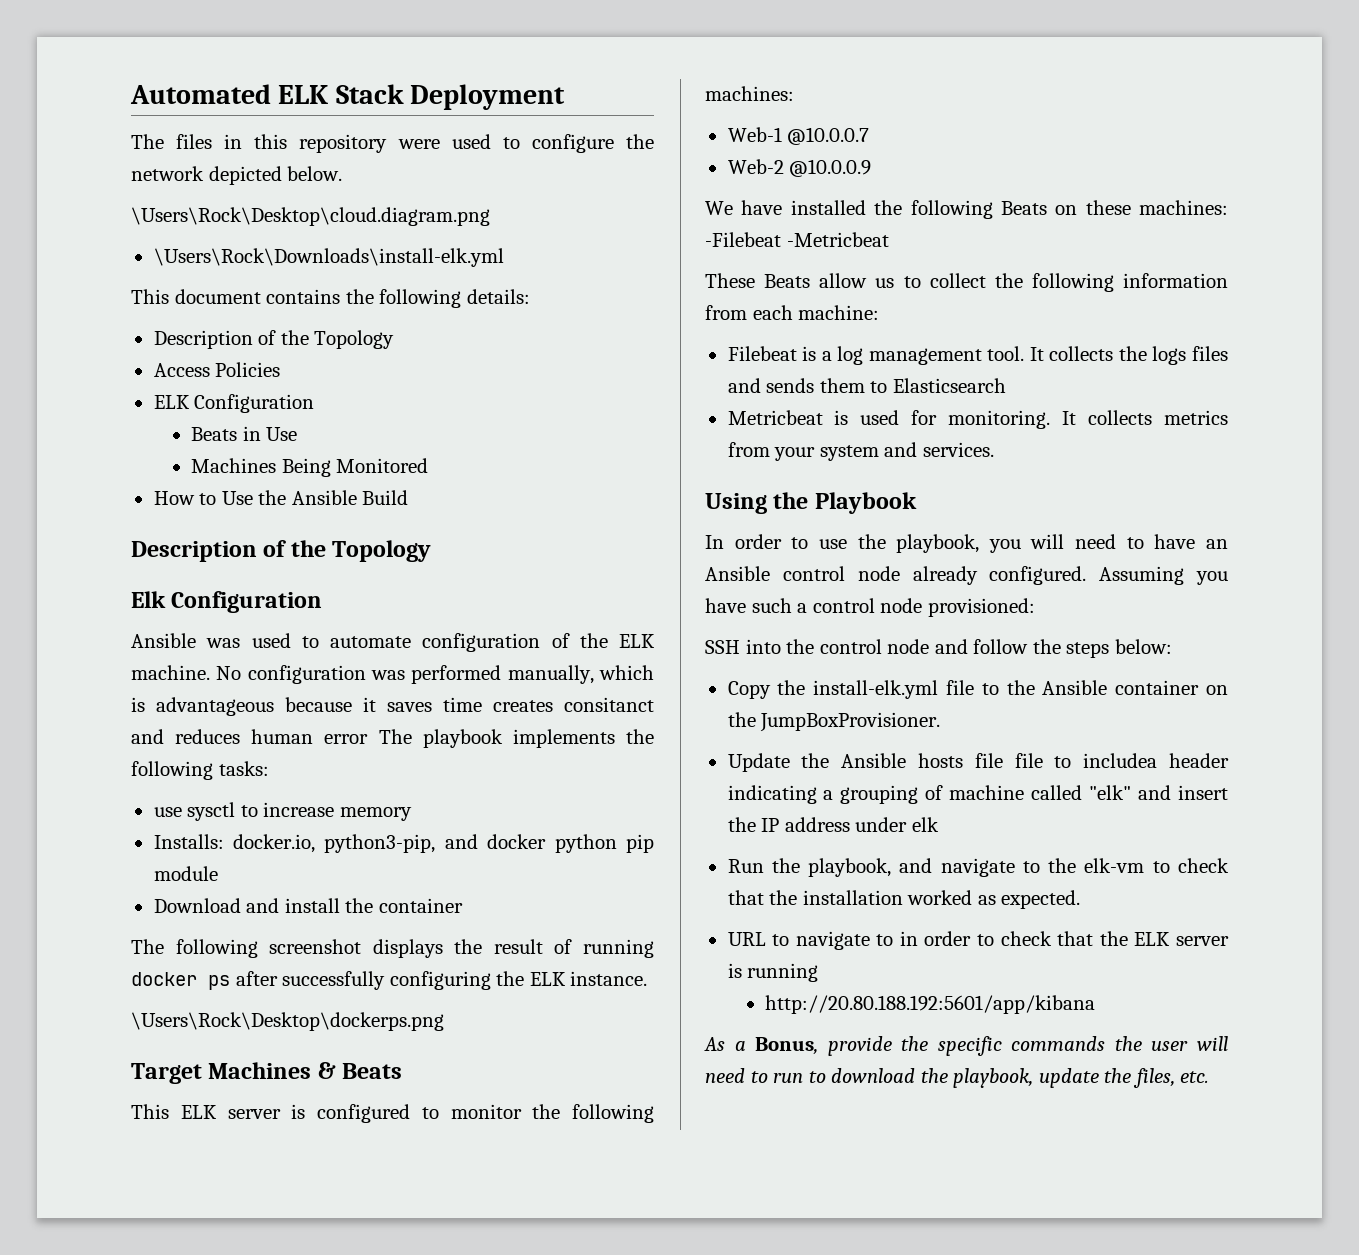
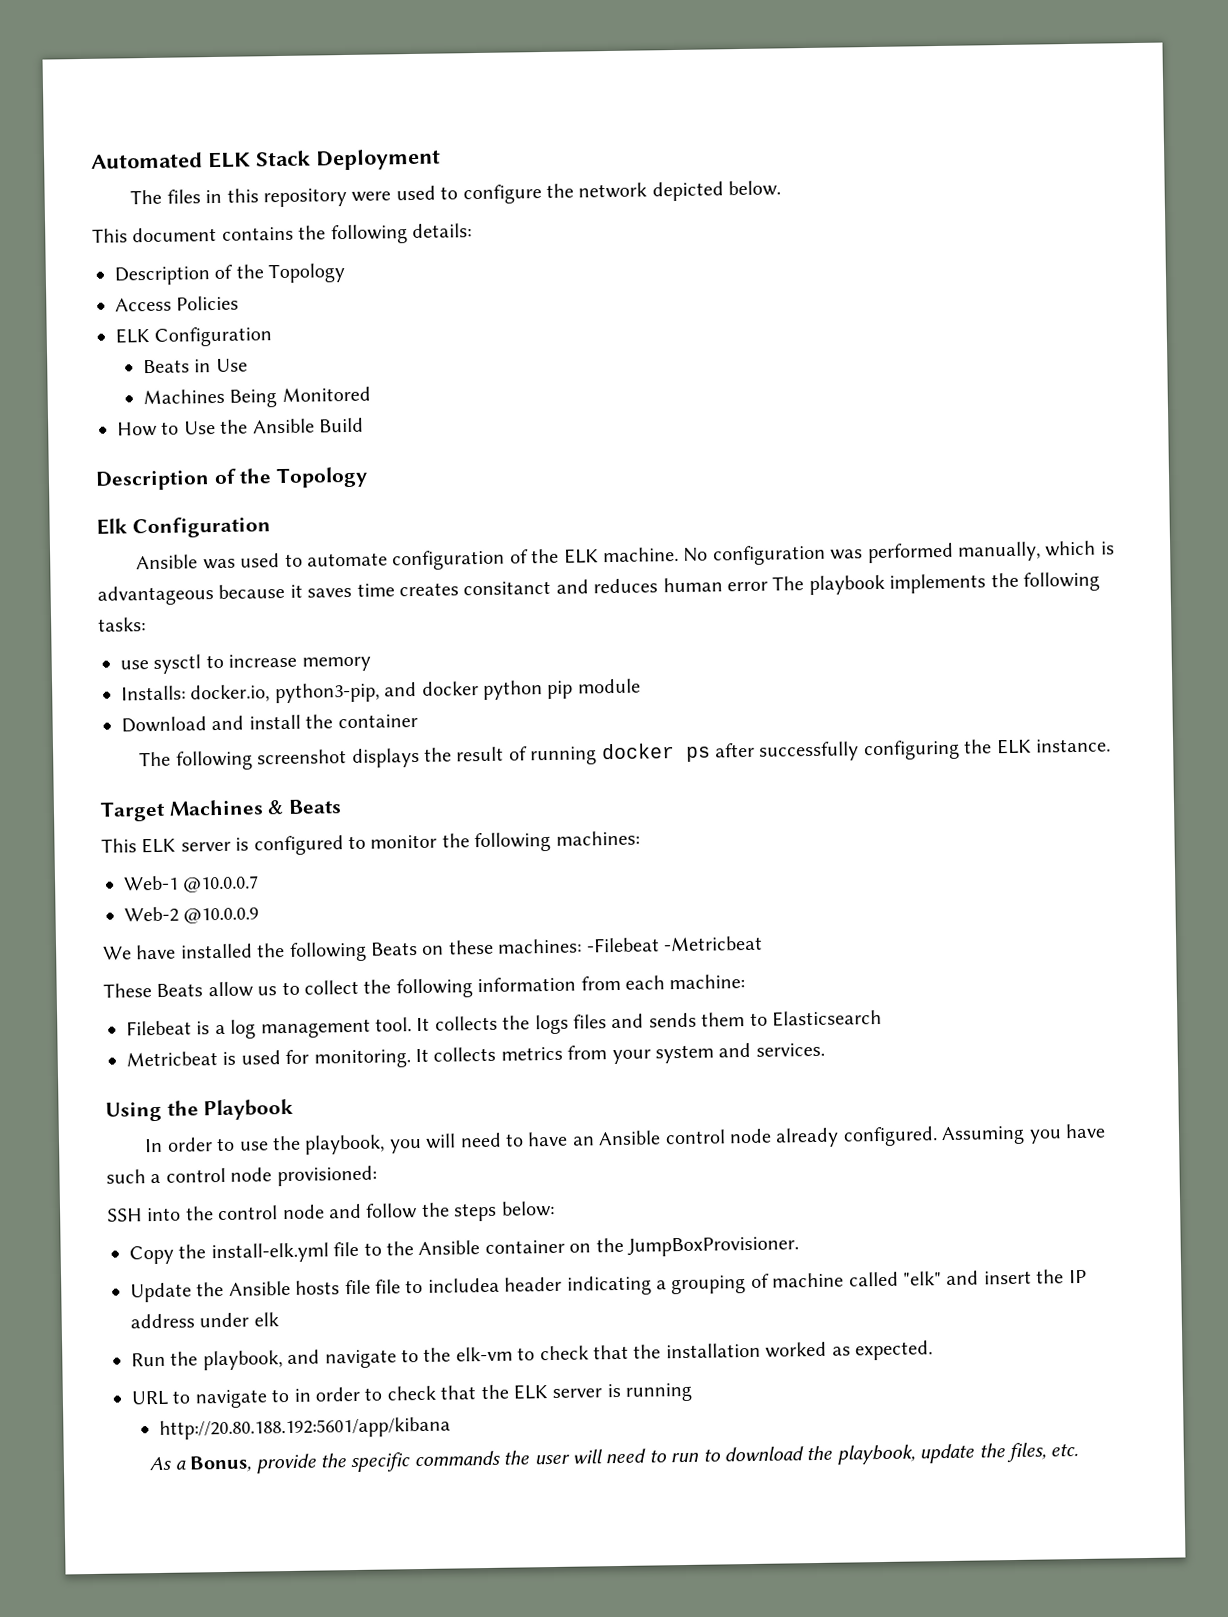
[131,207,490,226] [153,248,504,267] // \Users\Rock\Desktop\cloud.diagram.png // \Users\Rock\Downloads\install-elk.yml -> (782, 188) none
[131,1012,444,1031] // \Users\Rock\Desktop\dockerps.png -> (1111, 745) none

